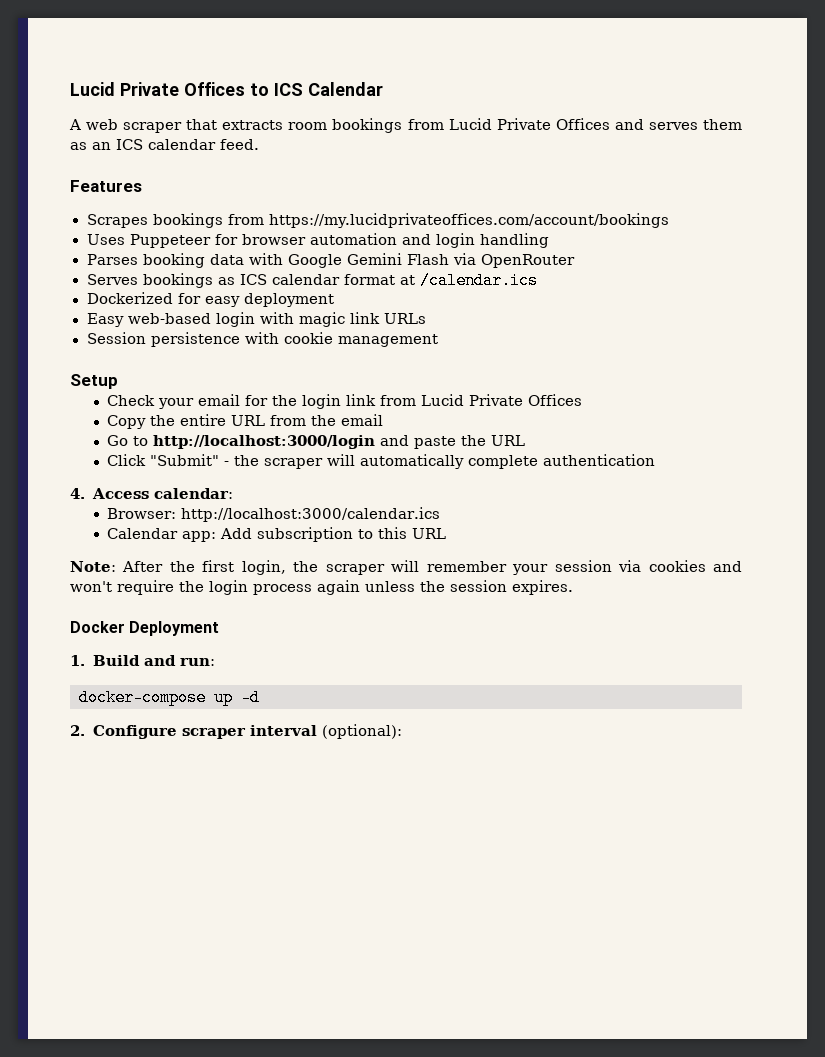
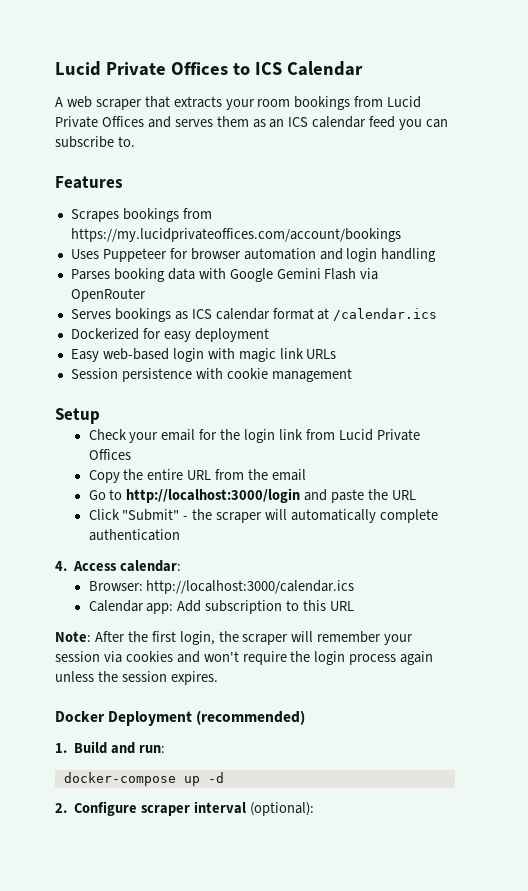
(284, 125) none -> [225,99,255,110] your
[220,139,259,150] feed. -> [369,116,449,130] [55,136,135,148] feed you can subscribe to.
(220, 628) none -> [196,710,306,725] (recommended)

